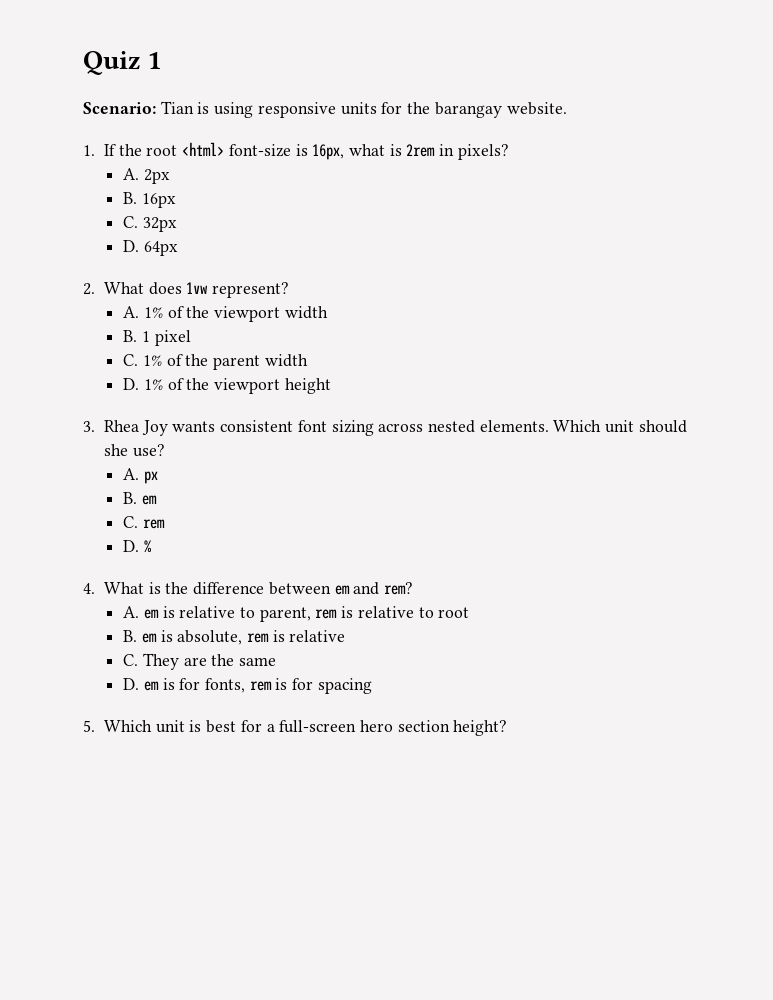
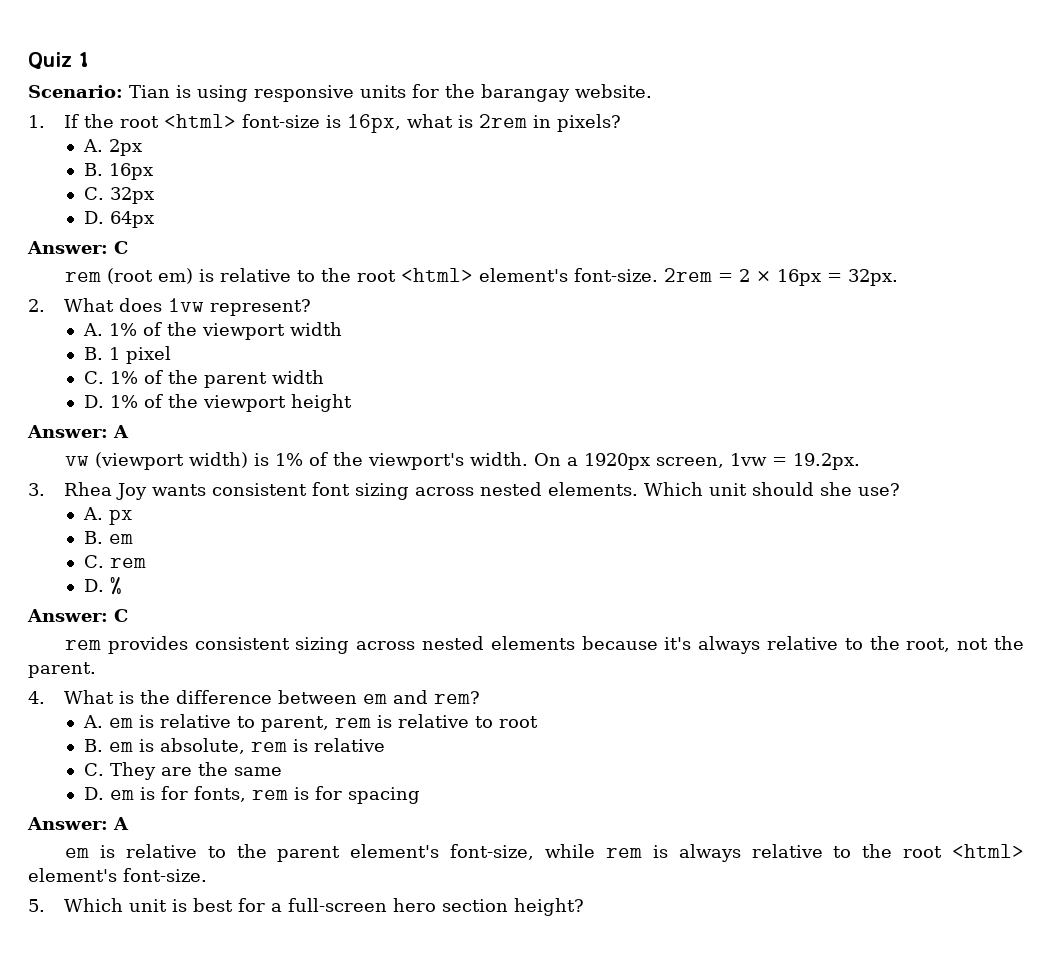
(178, 248) none -> [27,241,128,254] [65,268,899,286] // Answer: C // rem (root em) is relative to the root <html> element's font-size. 2rem = 2 × 16px = 32px.
(331, 386) none -> [27,425,129,438] [65,452,861,470] // Answer: A // vw (viewport width) is 1% of the viewport's width. On a 1920px screen, 1vw = 19.2px.
(151, 546) none -> [27,609,128,622] [65,636,1024,654] [28,662,96,678] // Answer: C // rem provides consistent sizing across nested elements because it's always relative to the root, not the parent.
(372, 686) none -> [27,817,129,830] [65,844,1024,862] [28,868,207,882] // Answer: A // em is relative to the parent element's font-size, while rem is always relative to the root <html> element's font-size.

